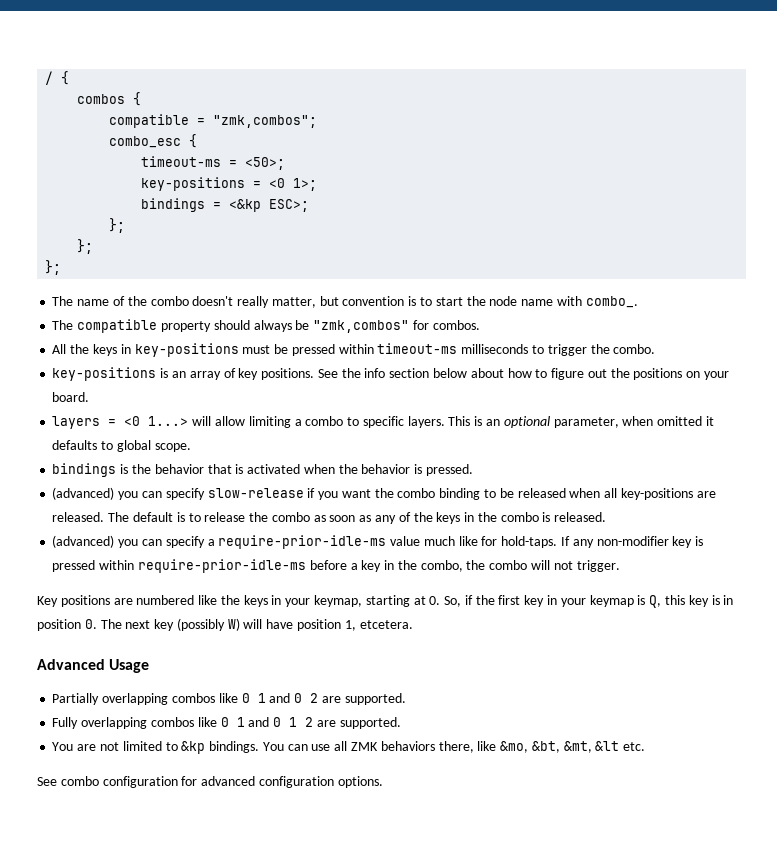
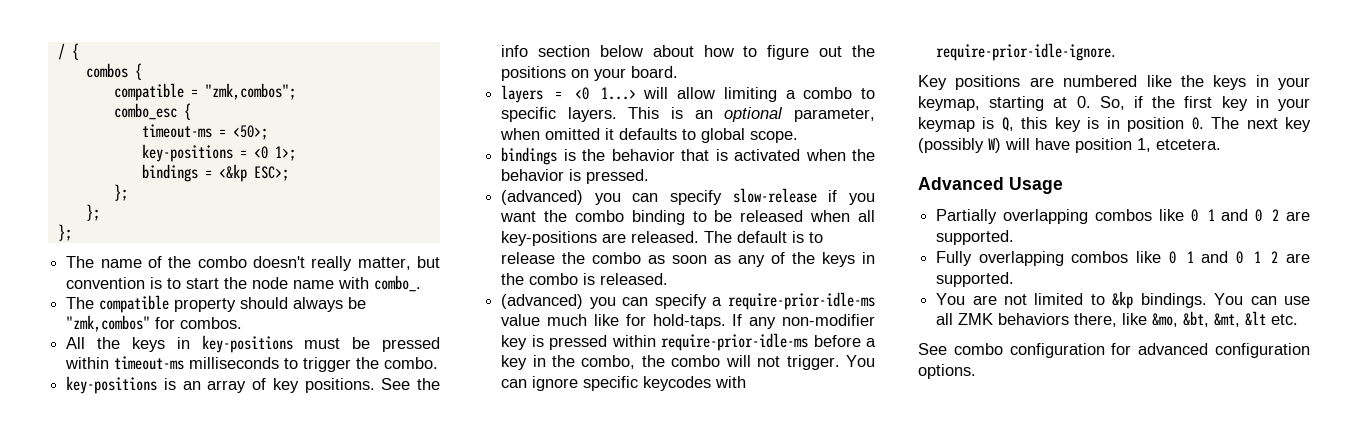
(620, 566) none -> [846,355,876,367] [501,376,747,391] [936,43,1117,61] You can ignore specific keycodes with require-prior-idle-ignore.

